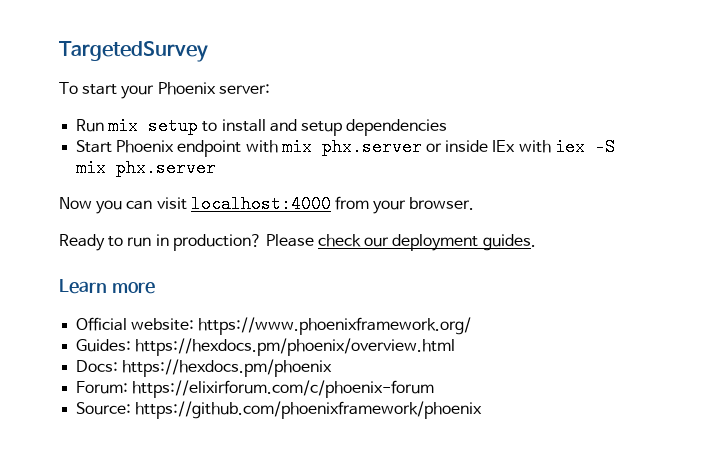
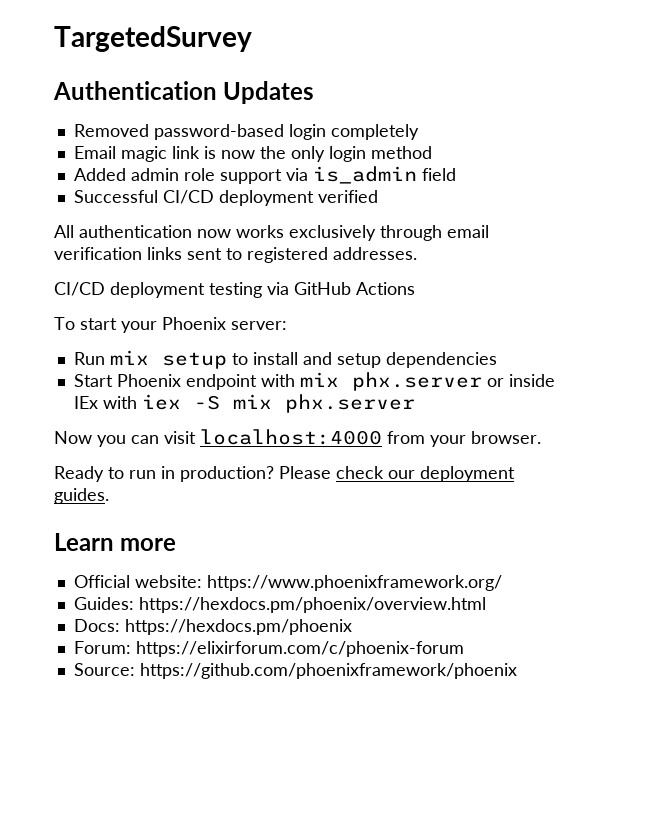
(208, 51) none -> [53,81,315,104] [73,124,419,140] [73,146,432,162] [73,166,456,184] [73,190,378,206] [54,225,489,241] [54,247,417,263] [54,282,415,298] // Authentication Updates // Removed password-based login completely // Email magic link is now the only login method // Added admin role support via is_admin field // Successful CI/CD deployment verified // All authentication now works exclusively through email verification links sent to registered addresses. // CI/CD deployment testing via GitHub Actions

